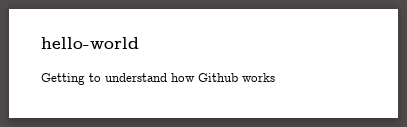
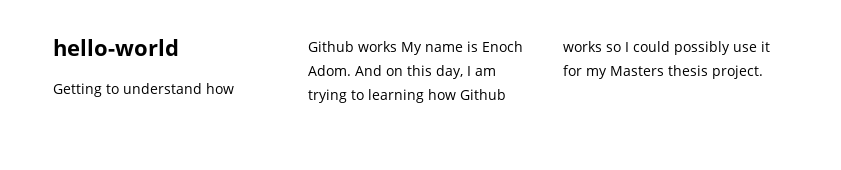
(275, 77) none -> [401,41,523,55] [308,65,496,79] [308,89,506,103] [563,41,770,55] [563,65,763,79] My name is Enoch Adom. And on this day, I am trying to learning how Github works so I could possibly use it for my Masters thesis project.

